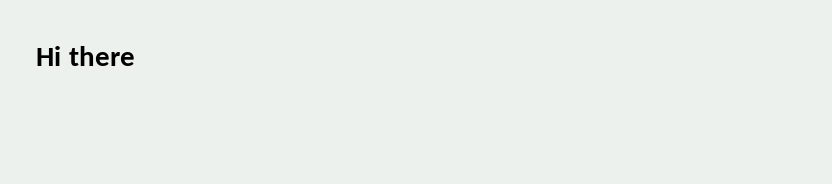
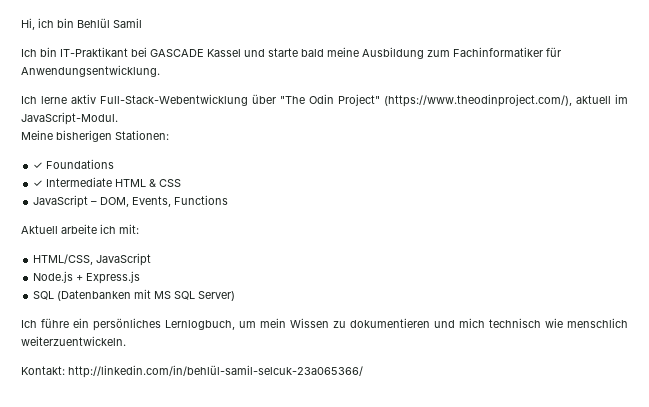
[36,46,135,66] Hi there -> [21,18,142,30] [21,47,561,59] [21,65,160,77] [21,94,628,107] [21,112,118,125] [21,130,169,142] [33,159,115,169] [33,177,182,187] [33,195,229,208] [21,224,139,234] [33,253,152,266] [33,271,141,284] [33,289,236,301] [21,318,628,331] [21,336,126,346] [21,365,363,378] Hi, ich bin Behlül Samil // Ich bin IT-Praktikant bei GASCADE Kassel und starte bald meine Ausbildung zum Fachinformatiker für Anwendungsentwicklung. // Ich lerne aktiv Full-Stack-Webentwicklung über "The Odin Project" (https://www.theodinproject.com/), aktuell im JavaScript-Modul. // Meine bisherigen Stationen: // ✓ Foundations // ✓ Intermediate HTML & CSS // JavaScript – DOM, Events, Functions // Aktuell arbeite ich mit: // HTML/CSS, JavaScript // Node.js + Express.js // SQL (Datenbanken mit MS SQL Server) // Ich führe ein persönliches Lernlogbuch, um mein Wissen zu dokumentieren und mich technisch wie menschlich weiterzuentwickeln. // Kontakt: http://linkedin.com/in/behlül-samil-selcuk-23a065366/

